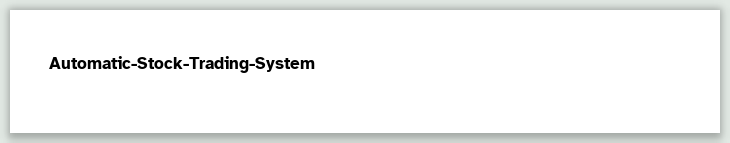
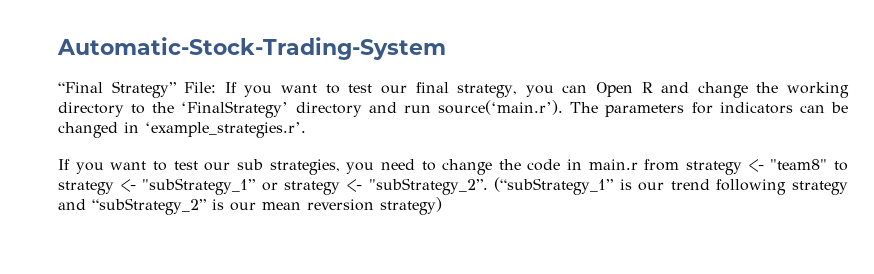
(315, 64) none -> [58,81,849,98] [58,100,849,118] [58,122,306,138] [58,159,848,175] [58,177,849,195] [58,197,442,215] // “Final Strategy” File: If you want to test our final strategy, you can Open R and change the working directory to the ‘FinalStrategy’ directory and run source(‘main.r’). The parameters for indicators can be changed in ‘example_strategies.r’. // If you want to test our sub strategies, you need to change the code in main.r from strategy <- "team8" to strategy <- "subStrategy_1” or strategy <- "subStrategy_2”. (“subStrategy_1” is our trend following strategy and “subStrategy_2” is our mean reversion strategy)

